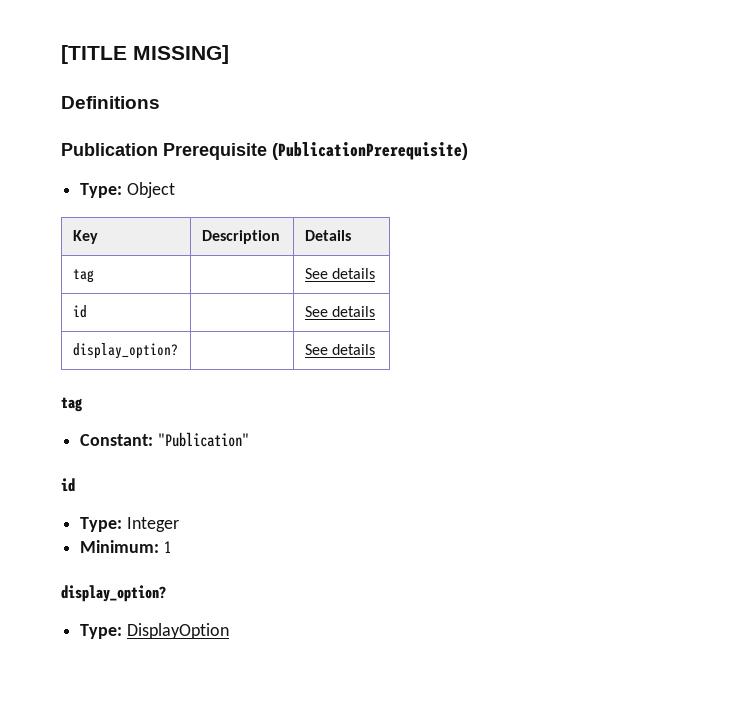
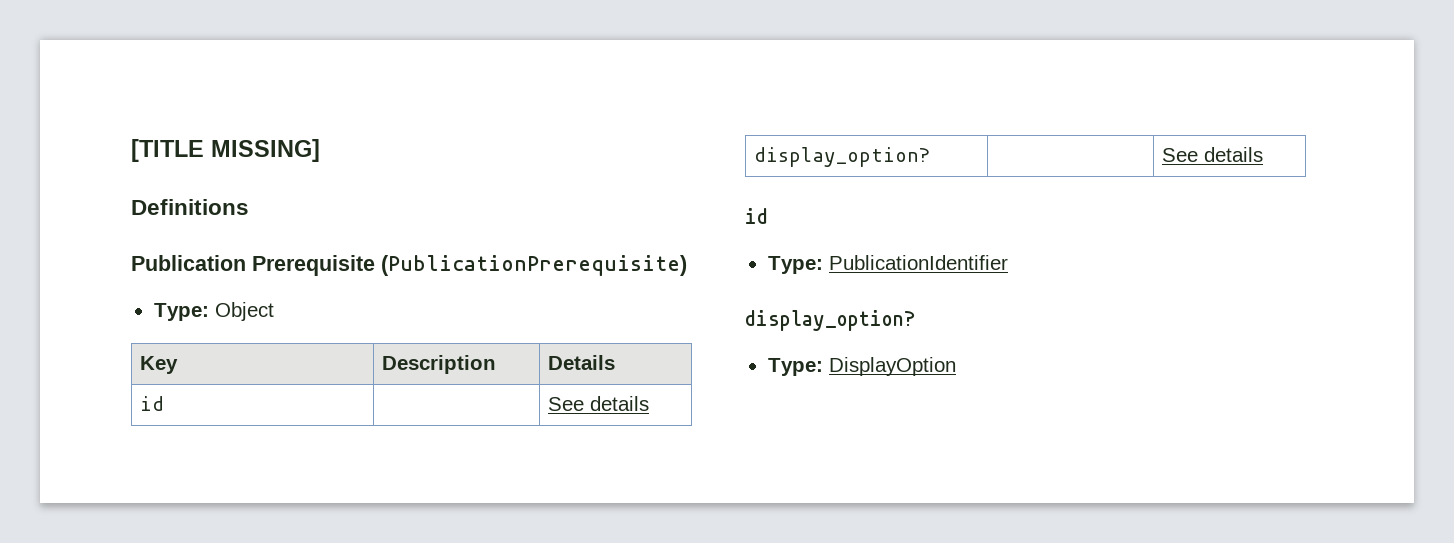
[72,269,94,283] [304,268,376,279] // tag | | See details -> (616, 362) none
[61,397,83,412] [80,432,249,447] // tag // Constant: "Publication" -> (1264, 154) none
[126,517,179,532] [80,540,171,553] Integer // Minimum: 1 -> [828,255,1008,270] PublicationIdentifier

